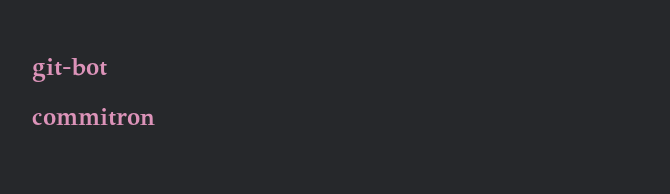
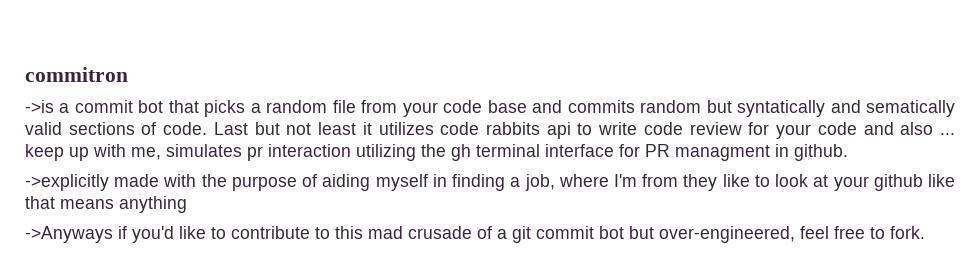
[32,58,107,82] [32,108,155,126] git-bot // commitron -> [25,67,128,82] [25,100,956,117] [25,122,956,139] [25,144,848,161] [25,174,956,191] [25,196,187,213] [25,226,925,243] commitron // ->is a commit bot that picks a random file from your code base and commits random but syntatically and sematically valid sections of code. Last but not least it utilizes code rabbits api to write code review for your code and also ... keep up with me, simulates pr interaction utilizing the gh terminal interface for PR managment in github. // ->explicitly made with the purpose of aiding myself in finding a job, where I'm from they like to look at your github like that means anything // ->Anyways if you'd like to contribute to this mad crusade of a git commit bot but over-engineered, feel free to fork.

